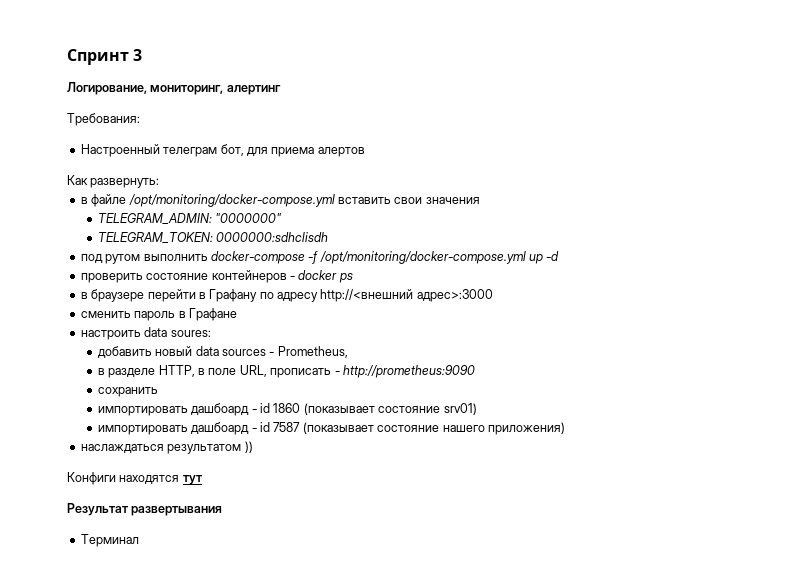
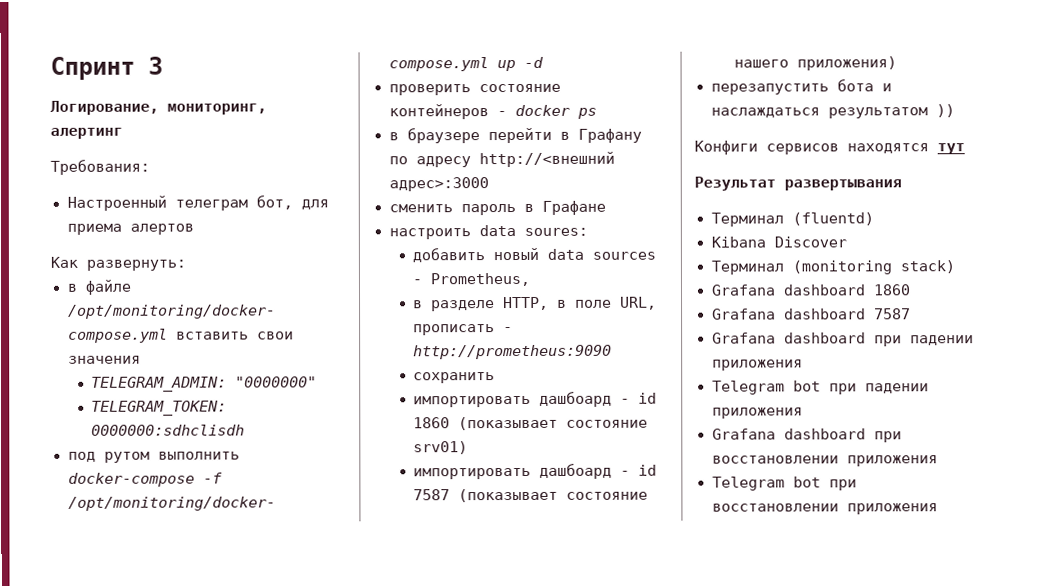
(565, 428) none -> [710,79,892,95] перезапустить бота и
(116, 478) none -> [766,143,839,155] сервисов
(139, 540) none -> [791,212,874,226] [710,236,847,248] [710,260,955,275] [710,284,911,296] [711,308,911,320] [711,332,974,347] [711,359,803,371] [711,380,929,395] [711,407,803,419] [711,428,902,443] [711,455,938,467] [711,476,857,491] [711,503,938,515] (fluentd) // Kibana Discover // Терминал (monitoring stack) // Grafana dashboard 1860 // Grafana dashboard 7587 // Grafana dashboard при падении приложения // Telegram bot при падении приложения // Grafana dashboard при восстановлении приложения // Telegram bot при восстановлении приложения

